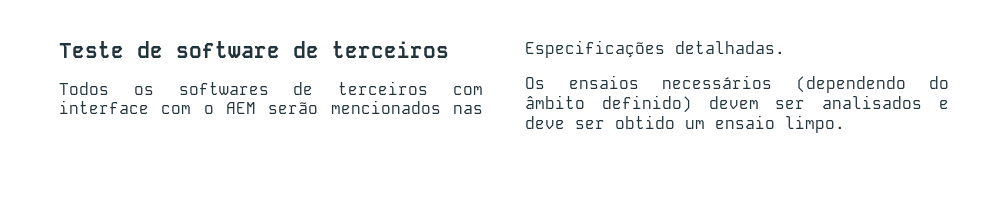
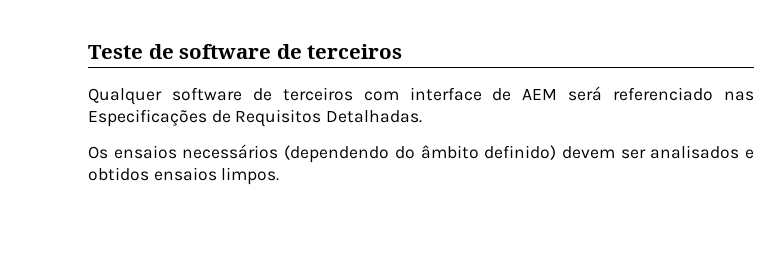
[59,82,269,95] Todos os softwares -> [88,87,242,105] Qualquer software
[161,100,483,114] [525,40,785,58] com o AEM serão mencionados nas Especificações detalhadas. -> [492,86,754,101] [88,109,423,127] de AEM será referenciado nas Especificações de Requisitos Detalhadas.
[525,115,845,133] deve ser obtido um ensaio limpo. -> [88,167,280,185] obtidos ensaios limpos.

